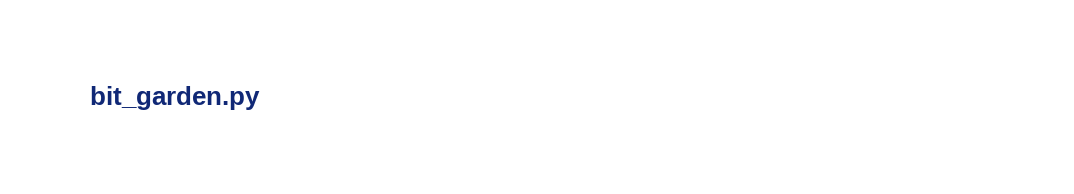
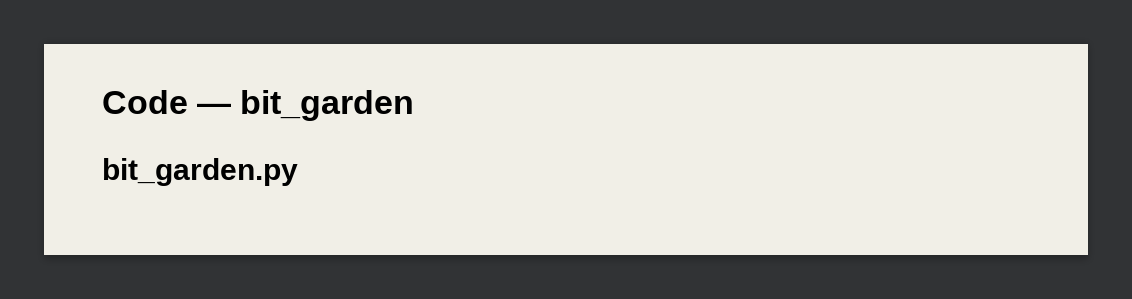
(90, 98) none -> [102,90,415,121] Code — bit_garden //

